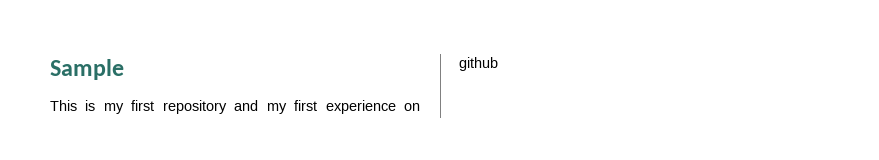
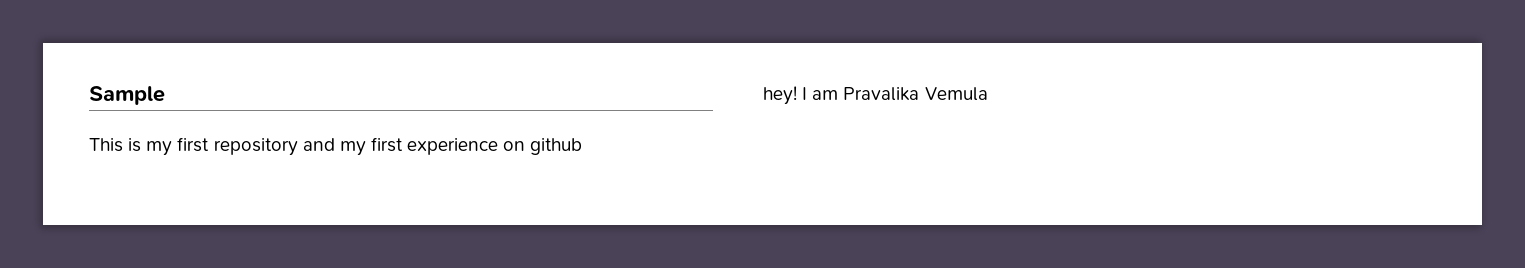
(498, 64) none -> [763,86,988,105] // hey! I am Pravalika Vemula

